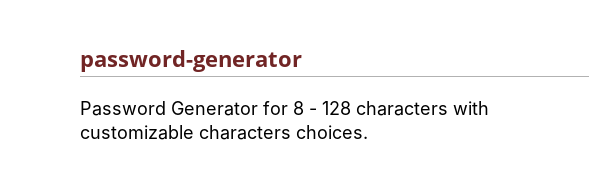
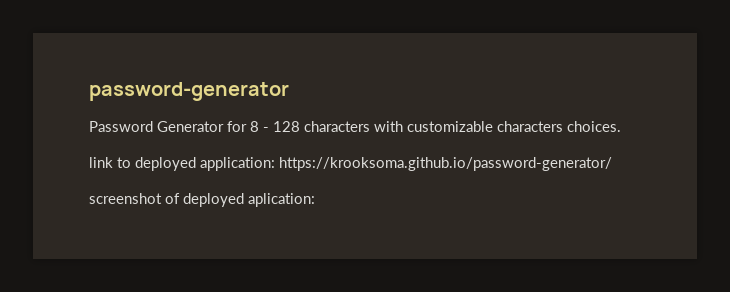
(368, 132) none -> [89,157,612,171] [89,193,315,207] // link to deployed application: https://krooksoma.github.io/password-generator/ // screenshot of deployed aplication:

